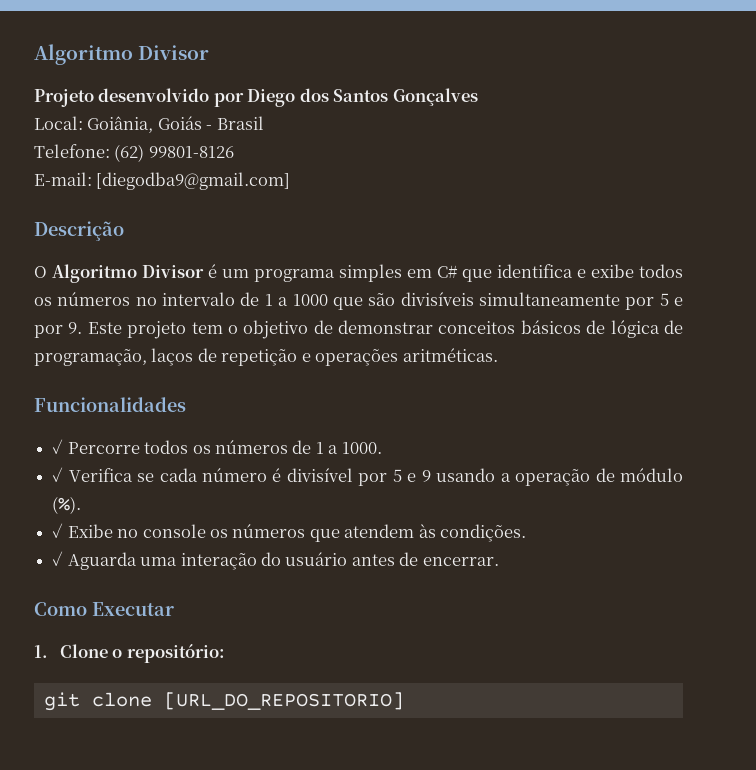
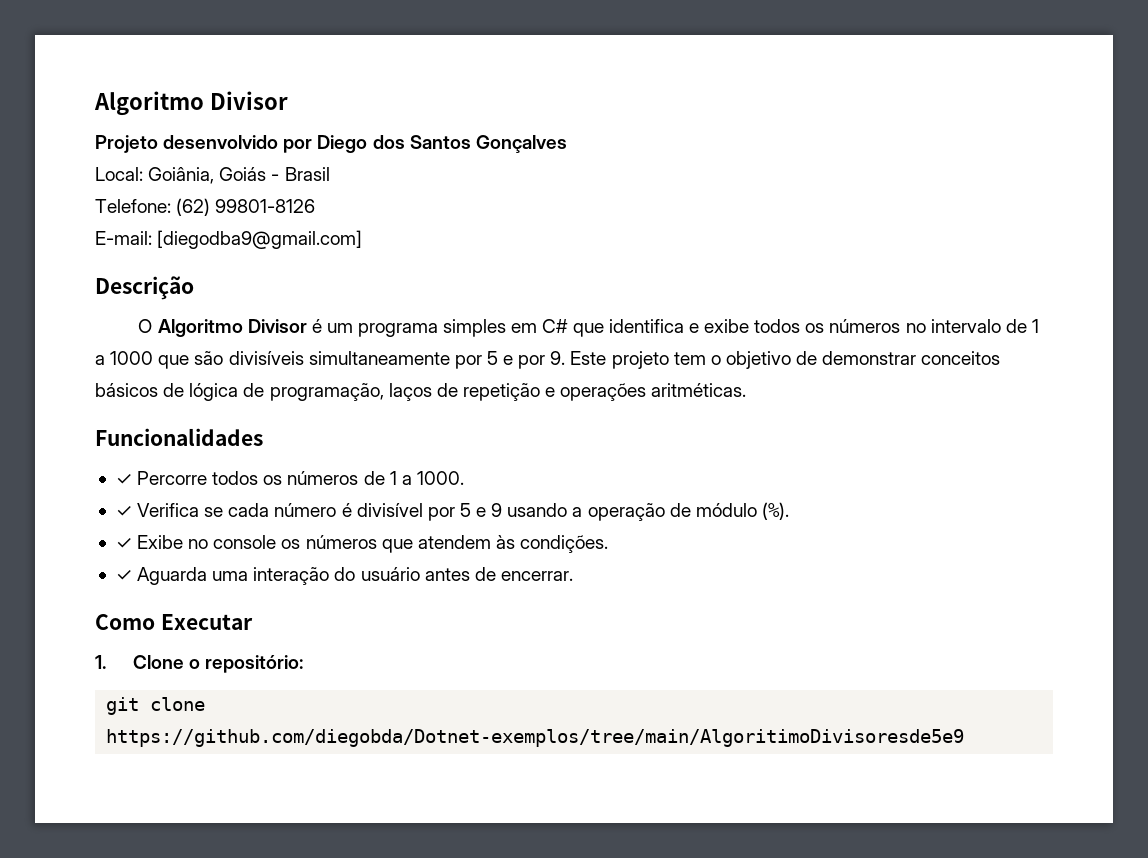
[163,692,404,710] [URL_DO_REPOSITORIO] -> [106,729,965,747] https://github.com/diegobda/Dotnet-exemplos/tree/main/AlgoritimoDivisoresde5e9

